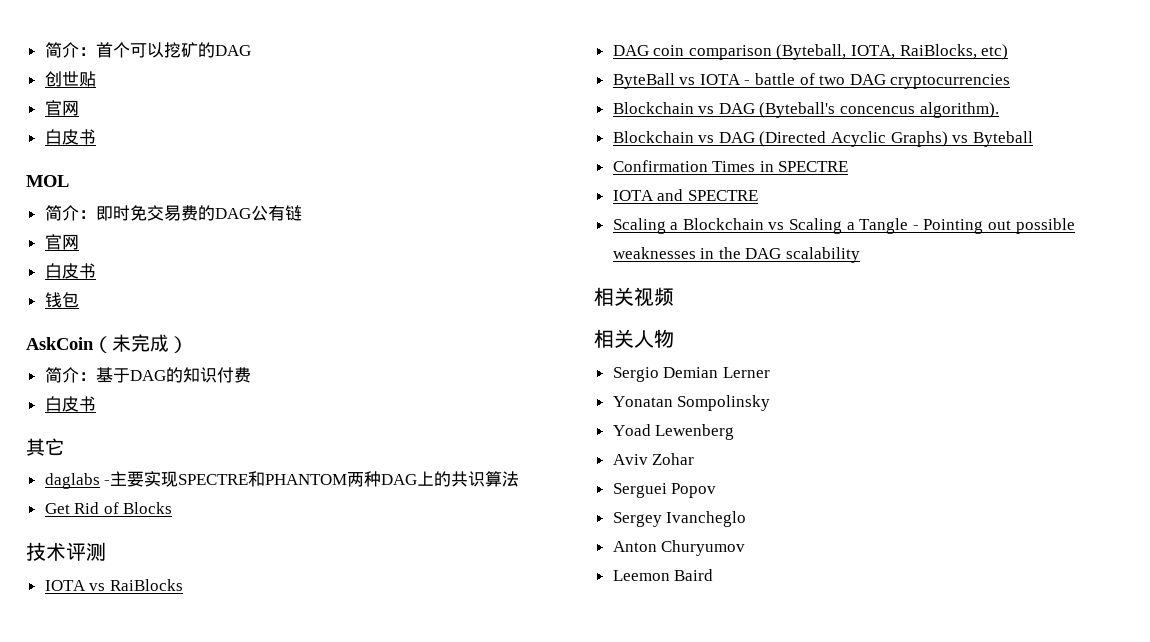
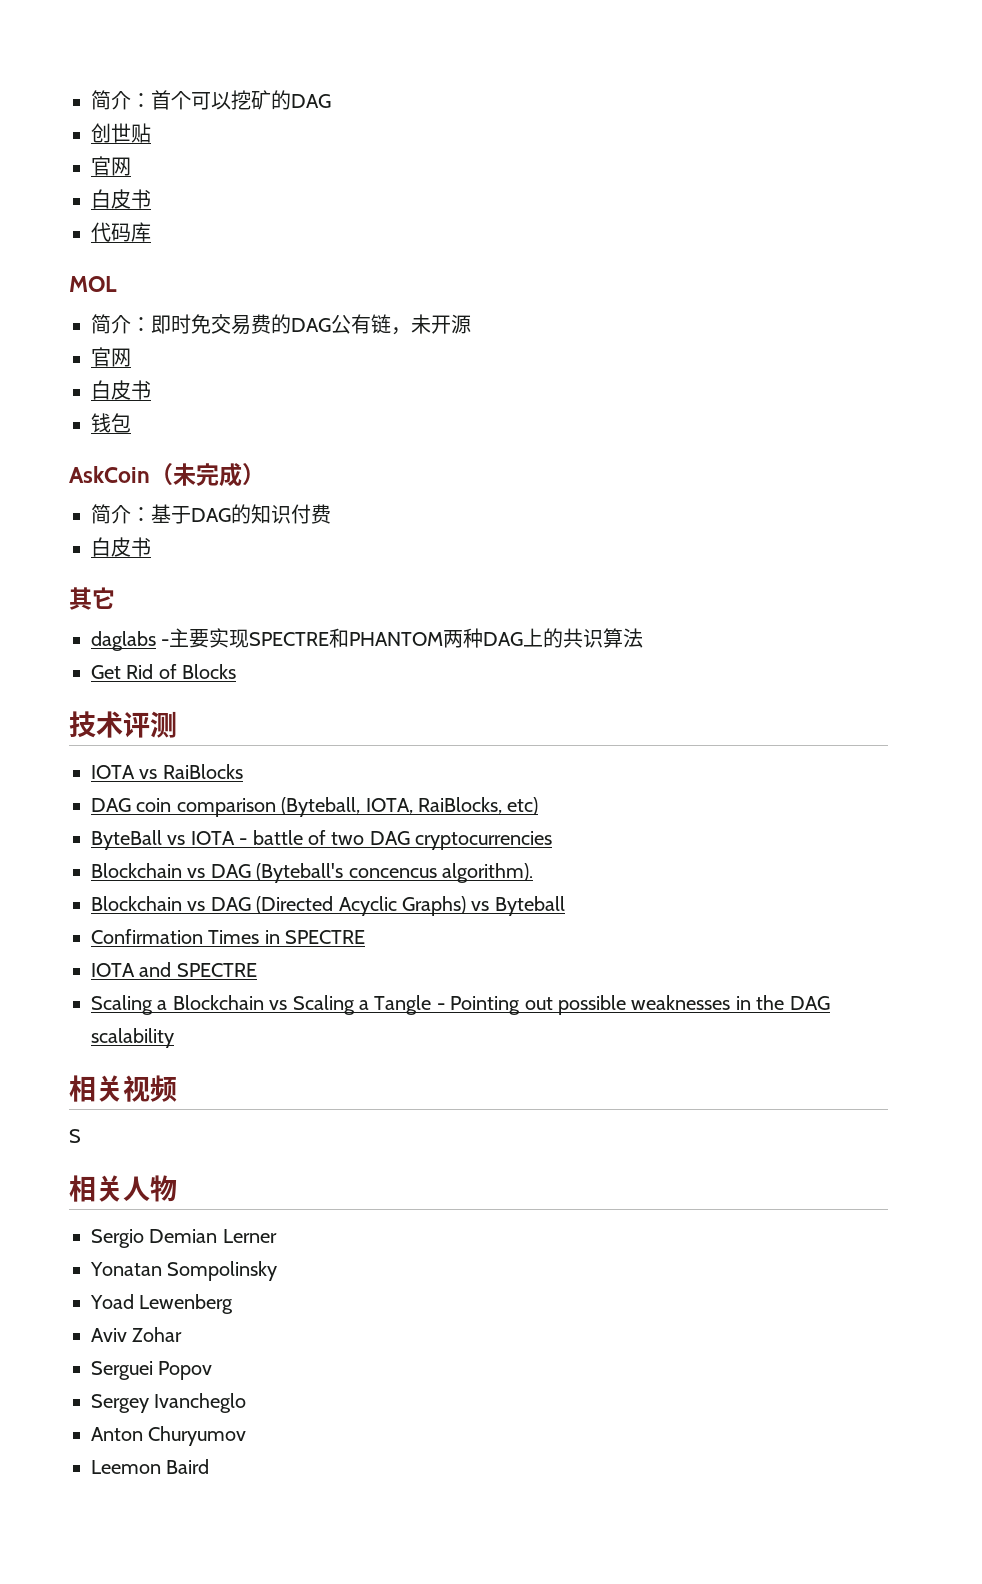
(96, 137) none -> [91,222,151,242] // 代码库
(302, 213) none -> [391,314,471,335] ，未开源
(674, 296) none -> [69,1129,81,1143] // S

